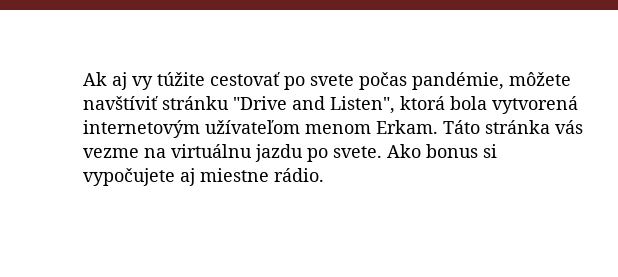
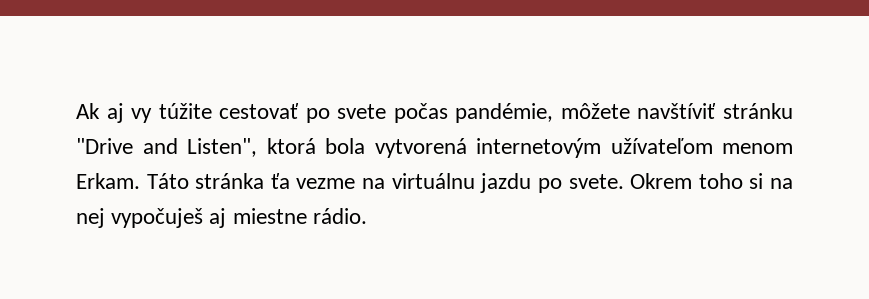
[555,120,583,134] vás -> [270,173,290,189] ťa
[387,144,497,158] [83,168,175,186] Ako bonus si vypočujete -> [630,173,794,189] [76,208,204,228] Okrem toho si na nej vypočuješ

